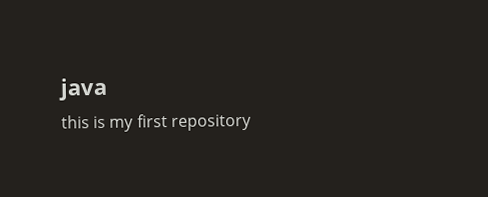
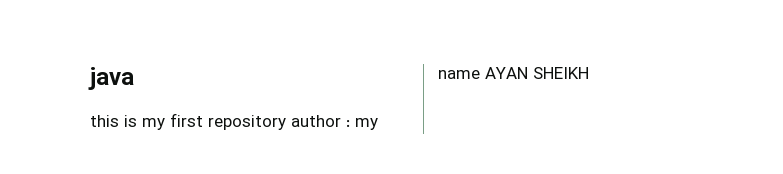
(252, 122) none -> [291,115,378,130] [438,67,589,79] author : my name AYAN SHEIKH

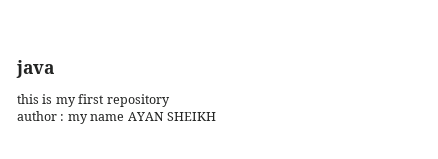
(286, 122) none -> (170, 100) //

